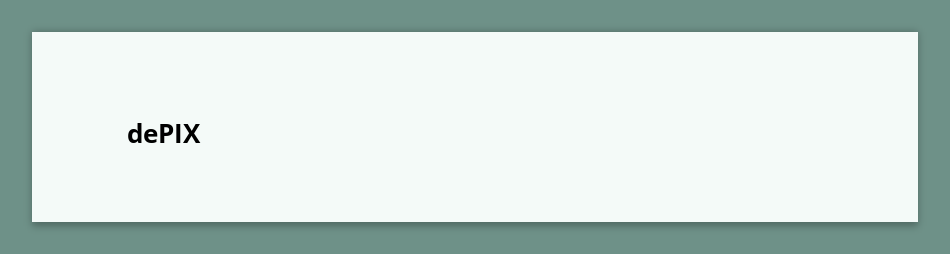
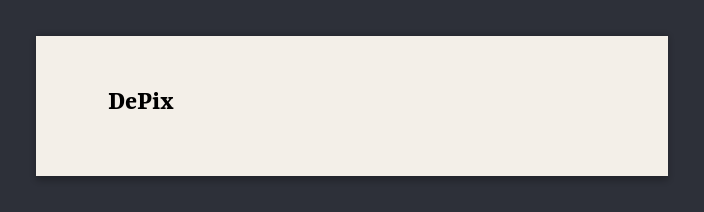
[127,123,201,143] dePIX -> [108,92,174,109] DePix

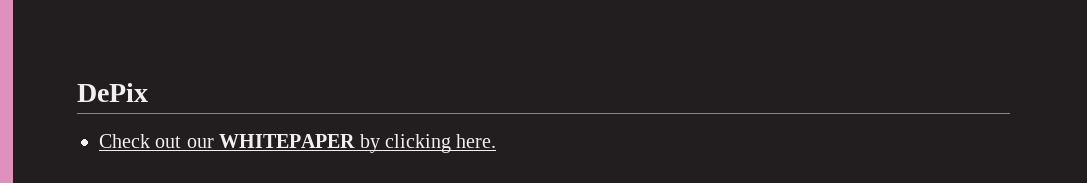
(174, 100) none -> [99,134,497,153] // Check out our WHITEPAPER by clicking here.

